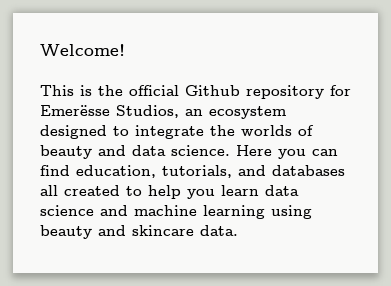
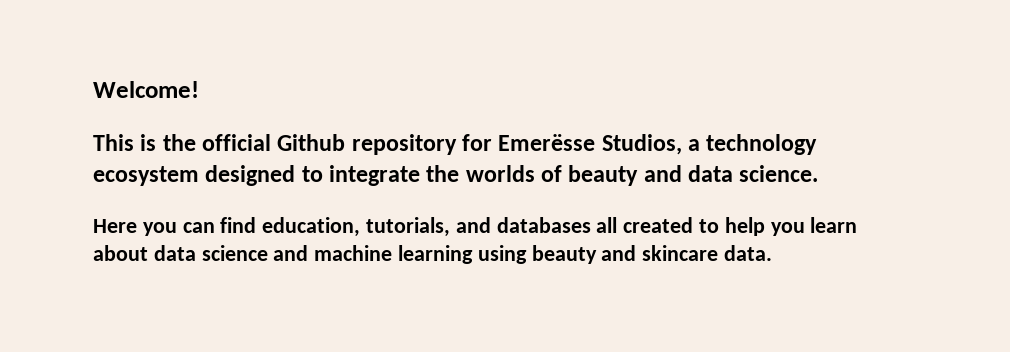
[185,109,203,116] an -> [688,134,818,155] a technology
(230, 150) none -> (819, 173) //
(259, 190) none -> [93,245,148,261] about

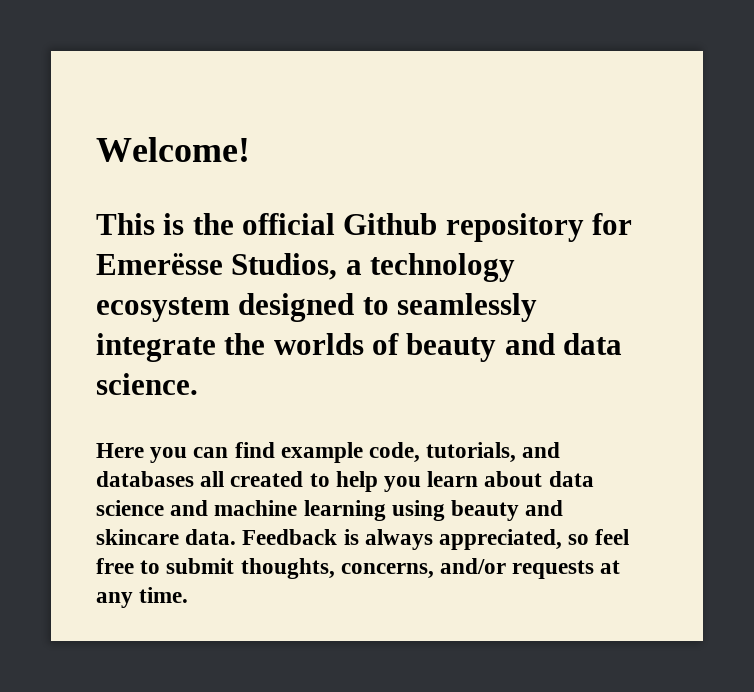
(323, 174) none -> [397,293,538,322] seamlessly
[262,217,361,237] education, -> [280,442,421,463] example code,
(773, 253) none -> [242,529,630,550] [96,558,621,579] [96,587,189,608] Feedback is always appreciated, so feel free to submit thoughts, concerns, and/or requests at any time.

